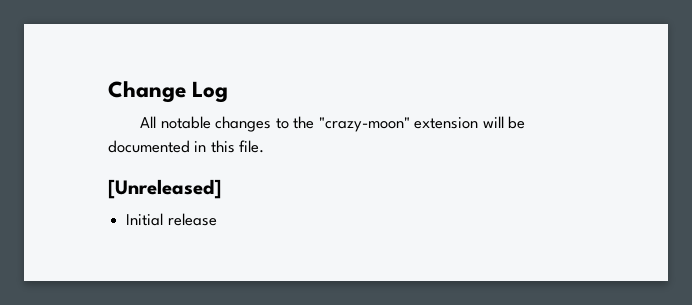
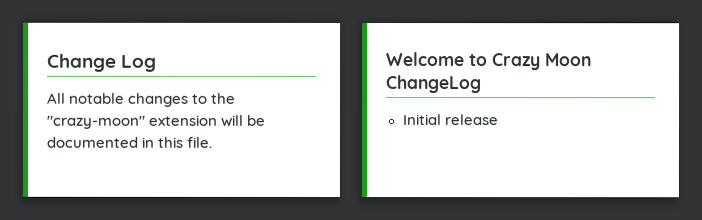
[108,179,221,199] [Unreleased] -> [386,52,592,71] [386,75,482,94] Welcome to Crazy Moon ChangeLog

